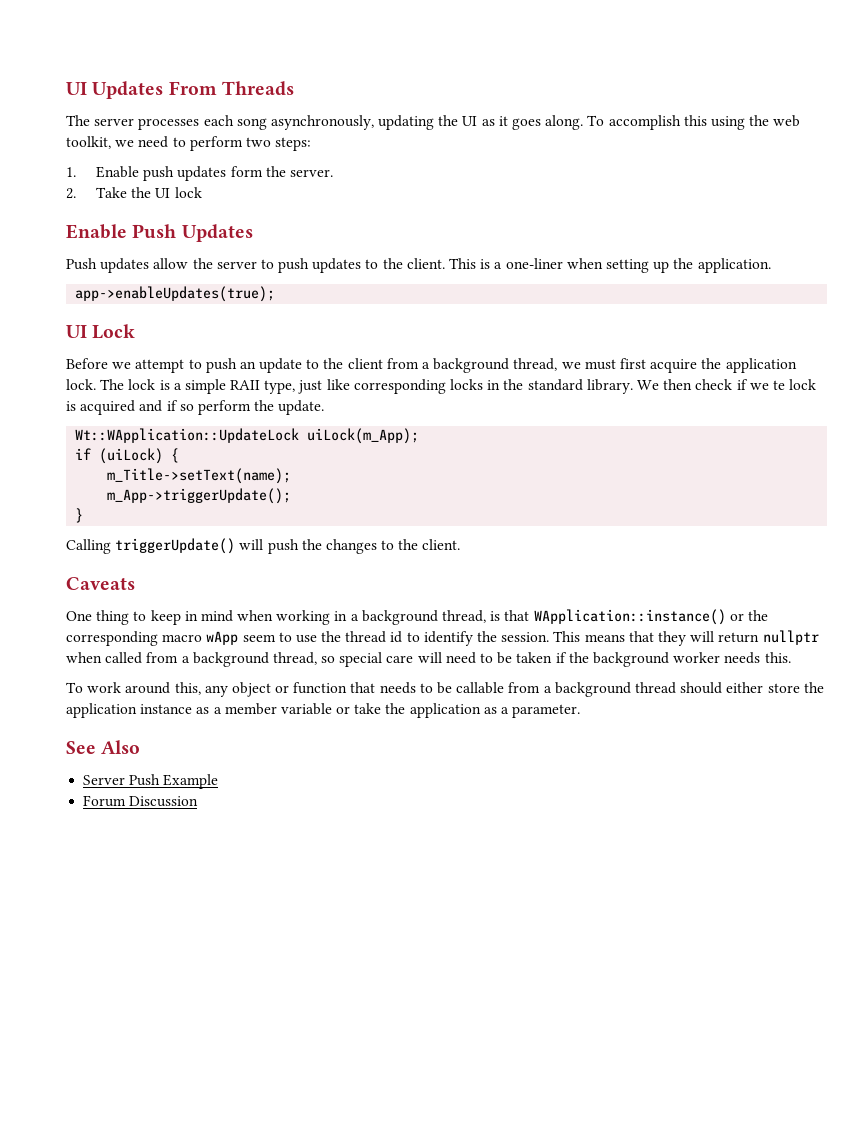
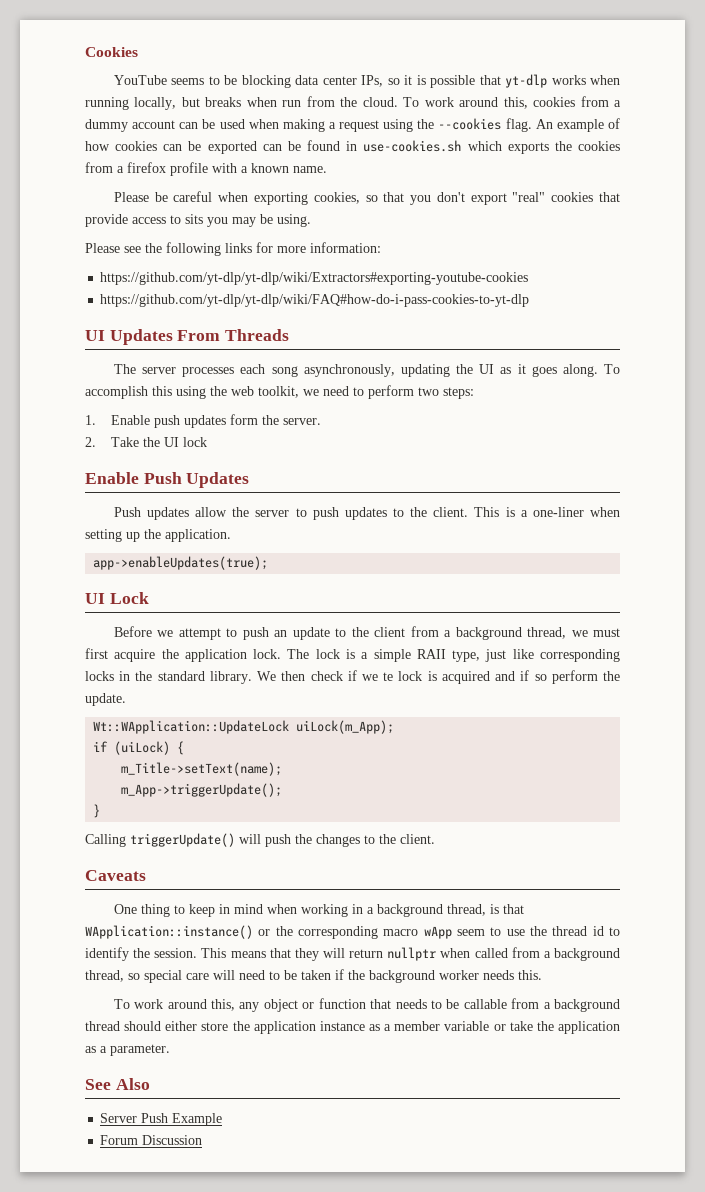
(66, 88) none -> [85,47,138,57] [113,74,621,88] [85,96,621,110] [85,118,620,132] [85,140,620,154] [85,162,327,176] [113,191,621,205] [85,214,311,227] [85,242,381,256] [100,272,529,285] [100,294,530,307] Cookies // YouTube seems to be blocking data center IPs, so it is possible that yt-dlp works when running locally, but breaks when run from the cloud. To work around this, cookies from a dummy account can be used when making a request using the --cookies flag. An example of how cookies can be exported can be found in use-cookies.sh which exports the cookies from a firefox profile with a known name. // Please be careful when exporting cookies, so that you don't export "real" cookies that provide access to sits you may be using. // Please see the following links for more information: // https://github.com/yt-dlp/yt-dlp/wiki/Extractors#exporting-youtube-cookies // https://github.com/yt-dlp/yt-dlp/wiki/FAQ#how-do-i-pass-cookies-to-yt-dlp //

